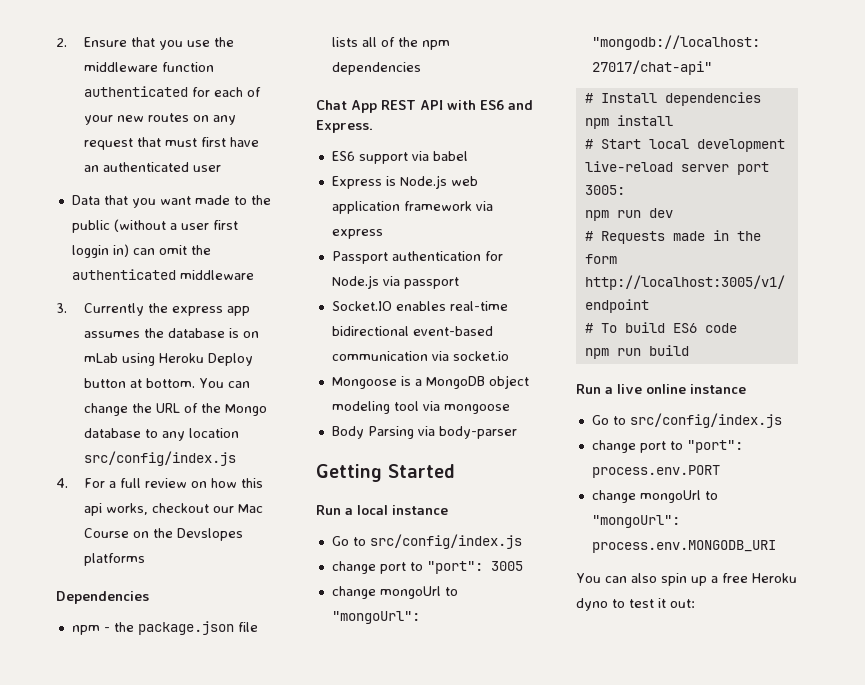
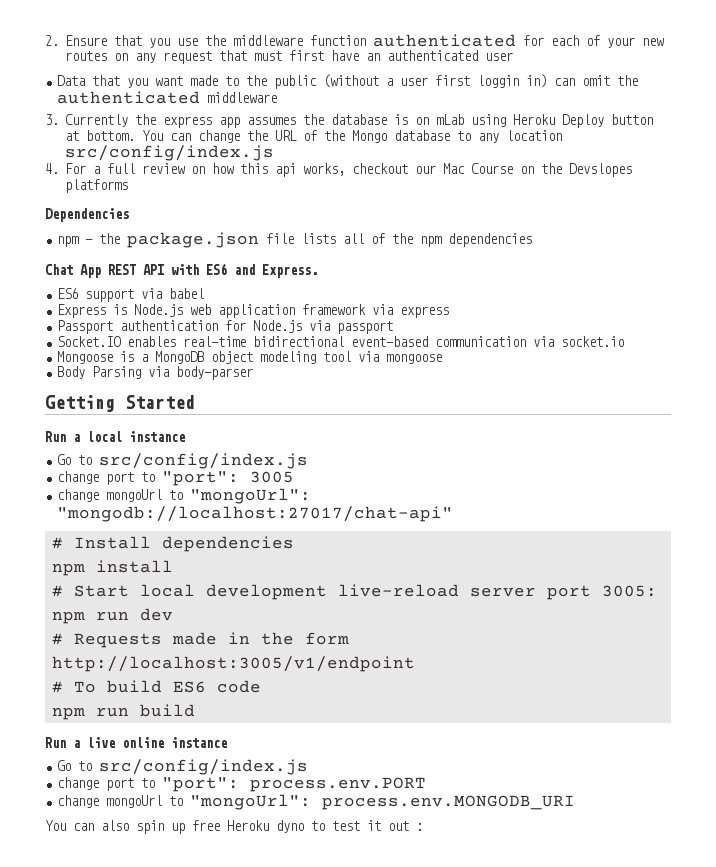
[710,576,718,583] a -> (185, 828) none
[670,599,695,608] out: -> [388,821,423,831] out :

